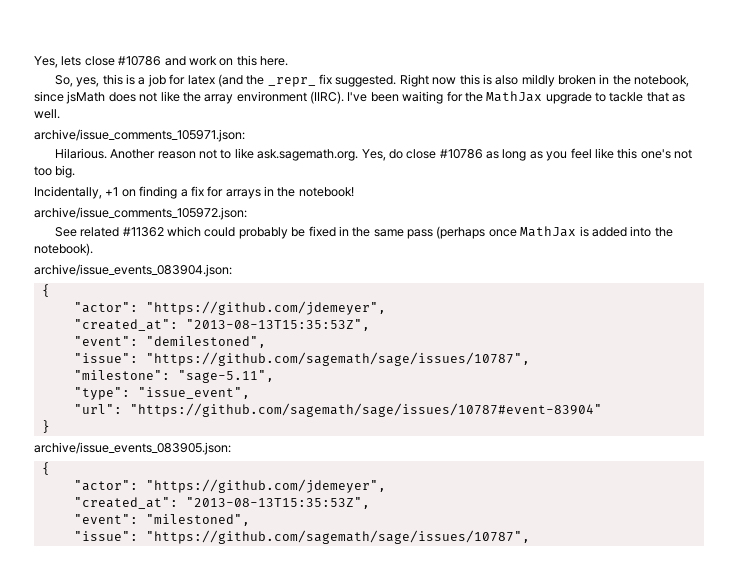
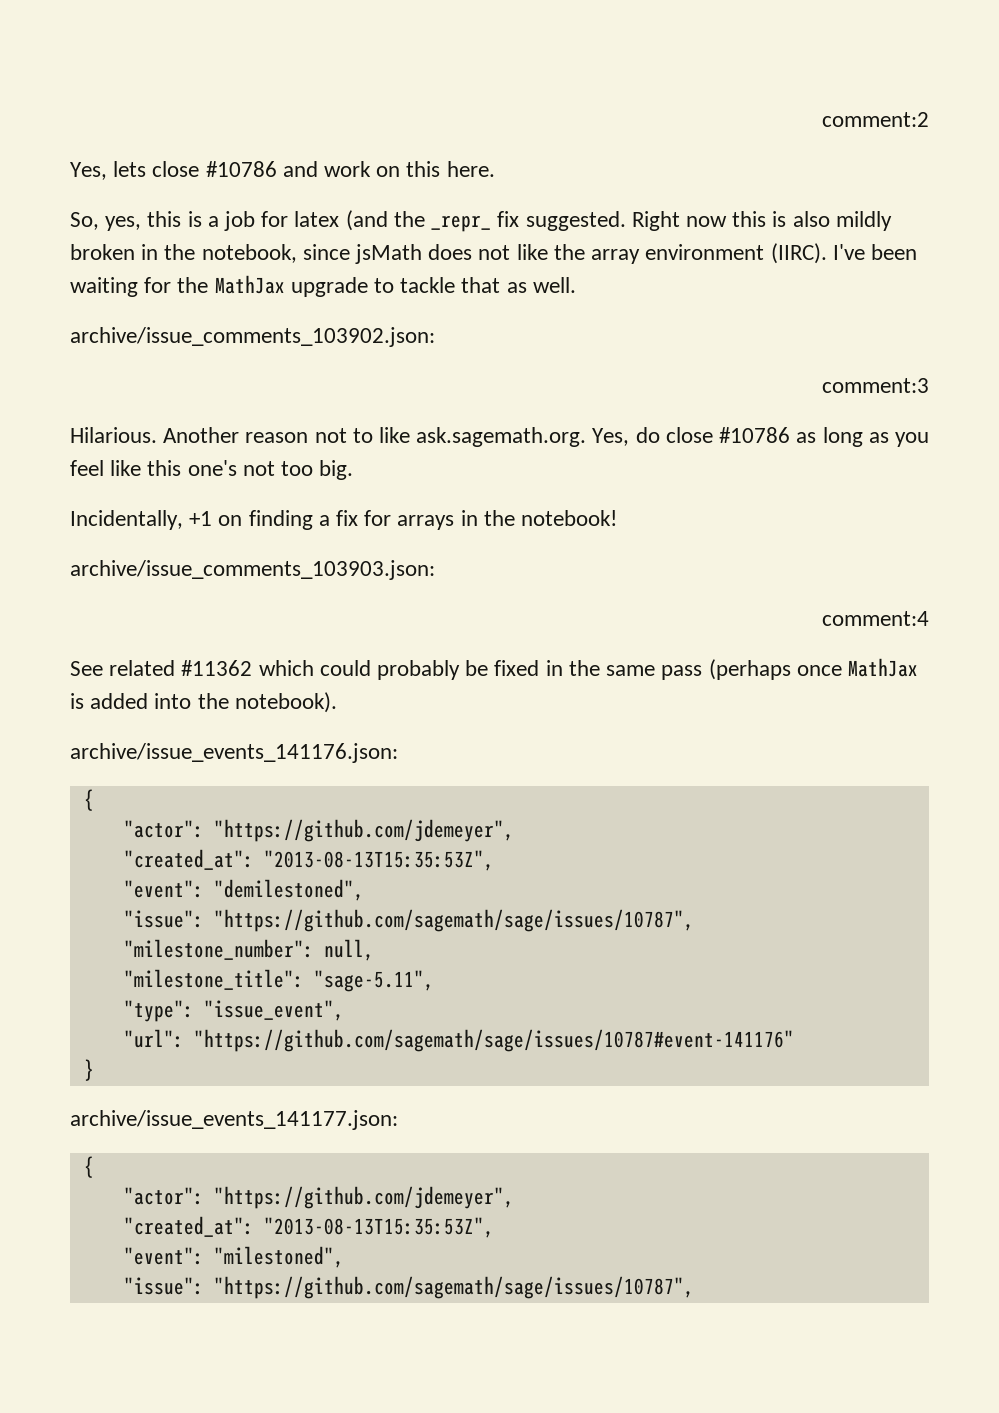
(34, 62) none -> [822,112,929,127] comment:2 //
[34,129,245,142] archive/issue_comments_105971.json: -> [70,327,435,347] [822,378,929,393] archive/issue_comments_103902.json: // comment:3
[34,207,247,220] archive/issue_comments_105972.json: -> [70,560,435,580] [822,611,929,626] archive/issue_comments_103903.json: // comment:4
[34,264,232,277] archive/issue_events_083904.json: -> [70,743,398,763] archive/issue_events_141176.json:
[73,370,170,380] "milestone": -> [123,939,374,961] [123,969,304,990] "milestone_number": null, // "milestone_title":
[129,403,602,417] "https://github.com/sagemath/sage/issues/10787#event-83904" -> [193,1029,794,1052] "https://github.com/sagemath/sage/issues/10787#event-141176"
[34,442,231,455] archive/issue_events_083905.json: -> [70,1110,398,1130] archive/issue_events_141177.json:

